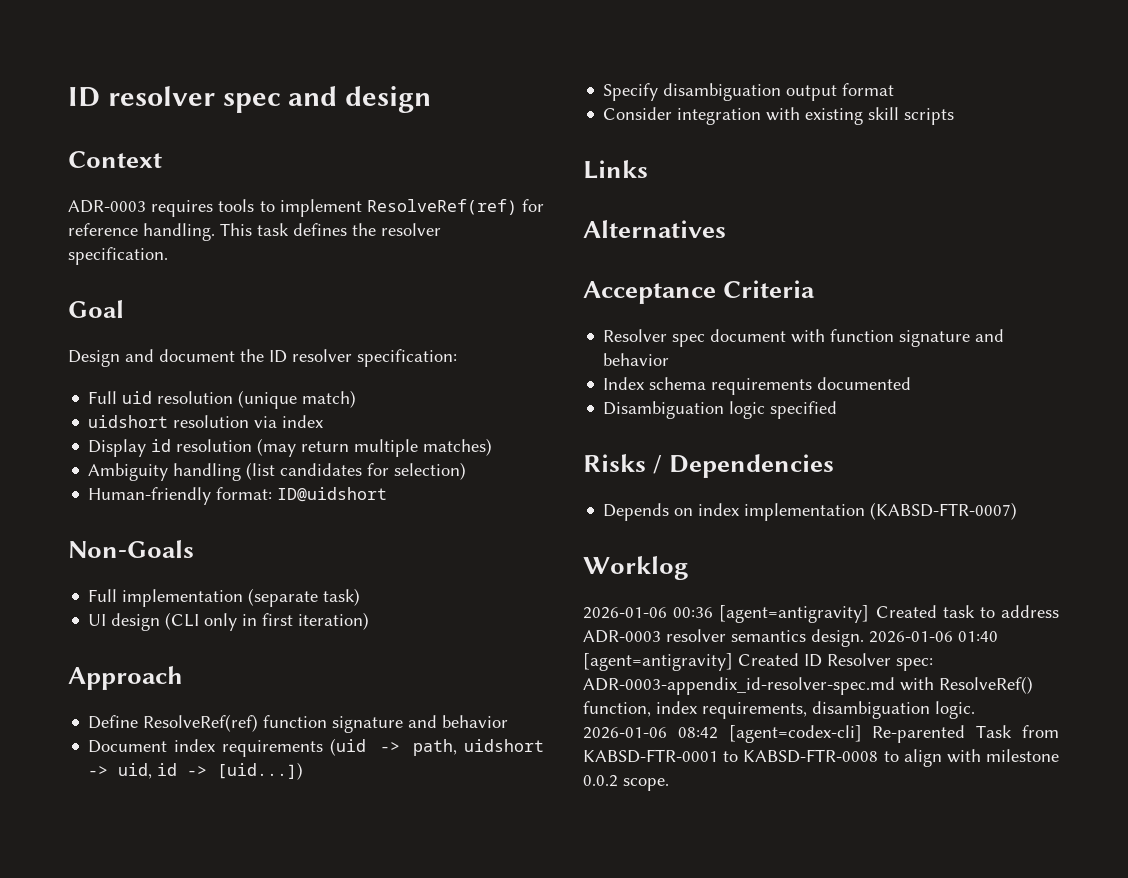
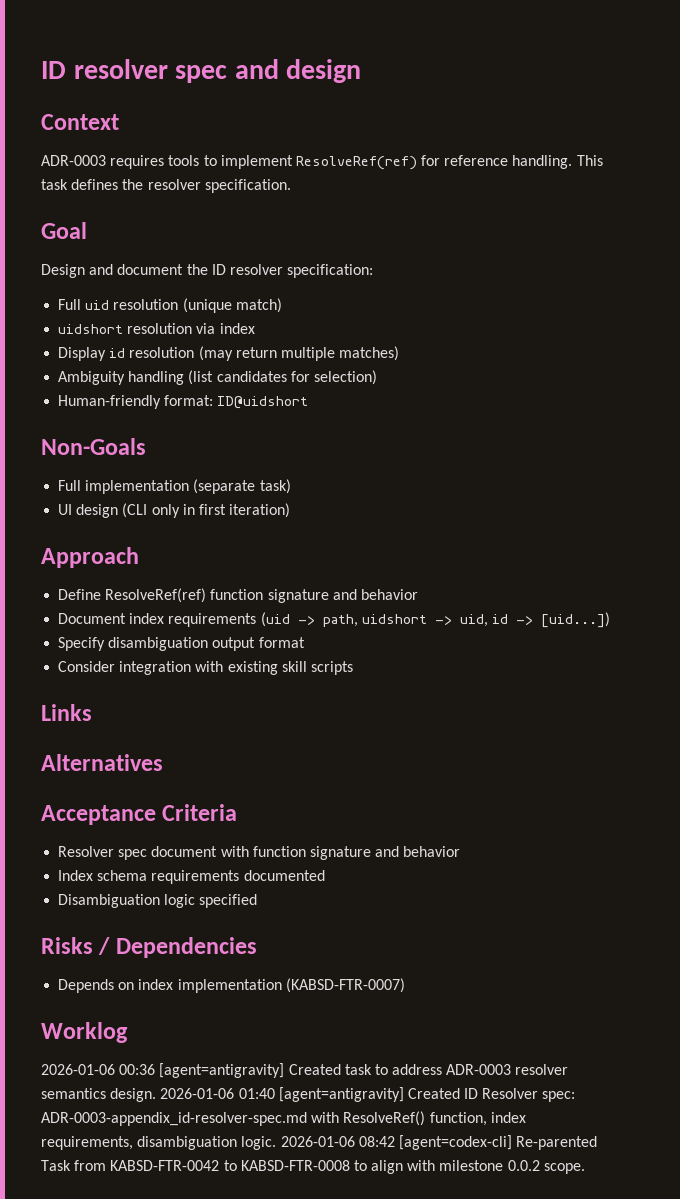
[583,749,718,763] KABSD-FTR-0001 -> [110,1160,220,1171] KABSD-FTR-0042

